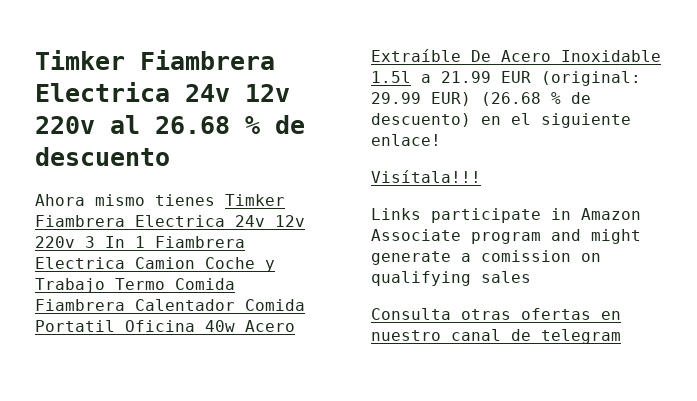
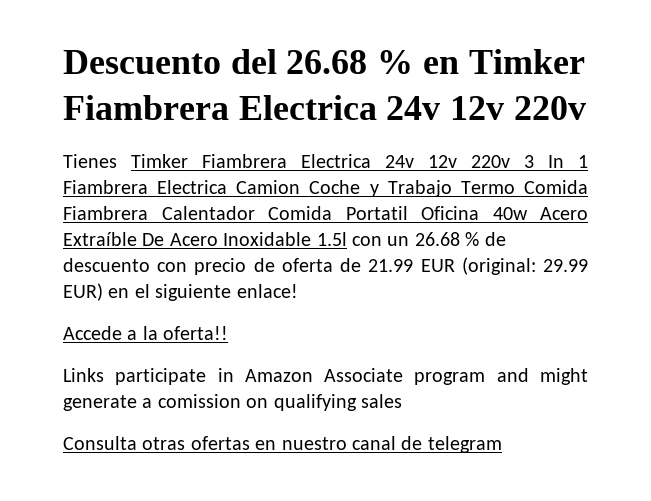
[35,50,275,70] [35,82,290,102] [35,115,305,134] [35,147,170,166] [35,194,215,206] Timker Fiambrera Electrica 24v 12v 220v al 26.68 % de descuento // Ahora mismo tienes -> [63,49,585,74] [63,95,586,120] [63,154,117,168] Descuento del 26.68 % en Timker Fiambrera Electrica 24v 12v 220v // Tienes
[421,74,431,83] a -> [352,232,506,246] [63,258,362,275] con un 26.68 % de descuento con precio de oferta de
[481,92,591,106] [371,113,471,127] (26.68 % de descuento) -> (103, 292) none
[371,170,481,183] Visítala!!! -> [63,326,229,340] Accede a la oferta!!

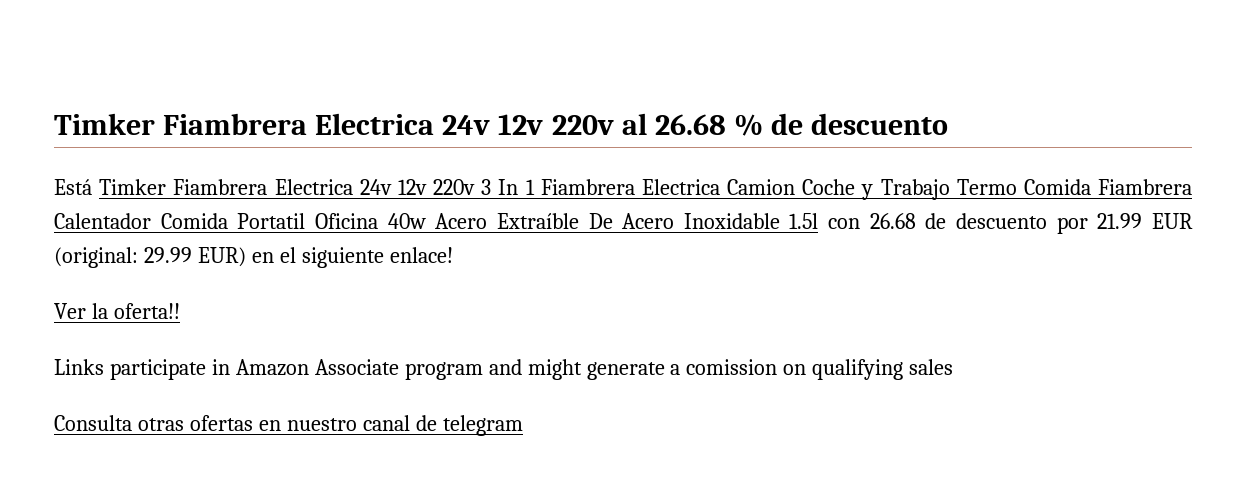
[63,49,585,74] [63,95,586,120] [63,154,117,168] Descuento del 26.68 % en Timker Fiambrera Electrica 24v 12v 220v // Tienes -> [54,113,949,136] [54,179,92,195] Timker Fiambrera Electrica 24v 12v 220v al 26.68 % de descuento // Está
[387,232,506,246] [63,258,362,275] un 26.68 % de descuento con precio de oferta de -> [869,213,1088,234] 26.68 de descuento por
[63,326,138,340] Accede a -> [54,303,86,319] Ver

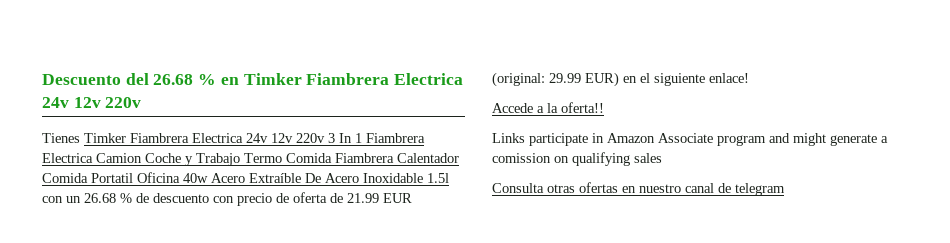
[54,113,949,136] [54,179,92,195] Timker Fiambrera Electrica 24v 12v 220v al 26.68 % de descuento // Está -> [42,73,464,85] [42,97,142,108] [42,133,80,143] Descuento del 26.68 % en Timker Fiambrera Electrica 24v 12v 220v // Tienes
[869,213,1088,234] 26.68 de descuento por -> [66,192,343,206] un 26.68 % de descuento con precio de oferta de
[54,303,86,319] Ver -> [492,103,544,113] Accede a

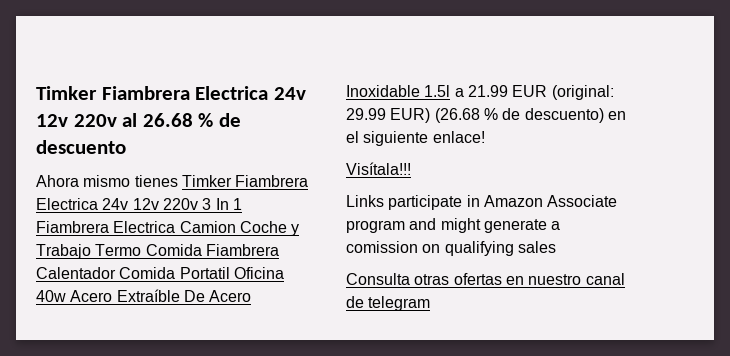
[42,73,464,85] [42,97,142,108] [42,133,80,143] Descuento del 26.68 % en Timker Fiambrera Electrica 24v 12v 220v // Tienes -> [36,86,306,100] [36,113,241,127] [36,140,126,154] [36,175,178,187] Timker Fiambrera Electrica 24v 12v 220v al 26.68 % de descuento // Ahora mismo tienes
[42,192,343,206] con un 26.68 % de descuento con precio de oferta de -> [454,88,464,97] a
(619, 79) none -> [434,108,604,123] (26.68 % de descuento)
[492,102,604,113] Accede a la oferta!! -> [346,162,411,175] Visítala!!!

